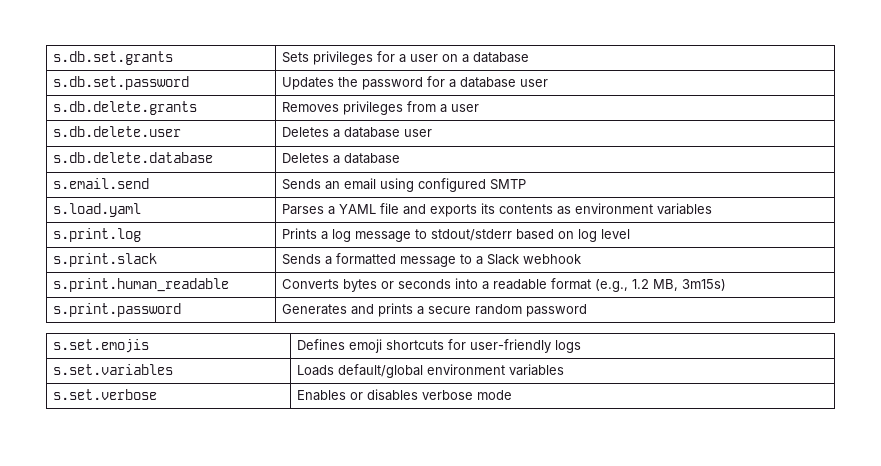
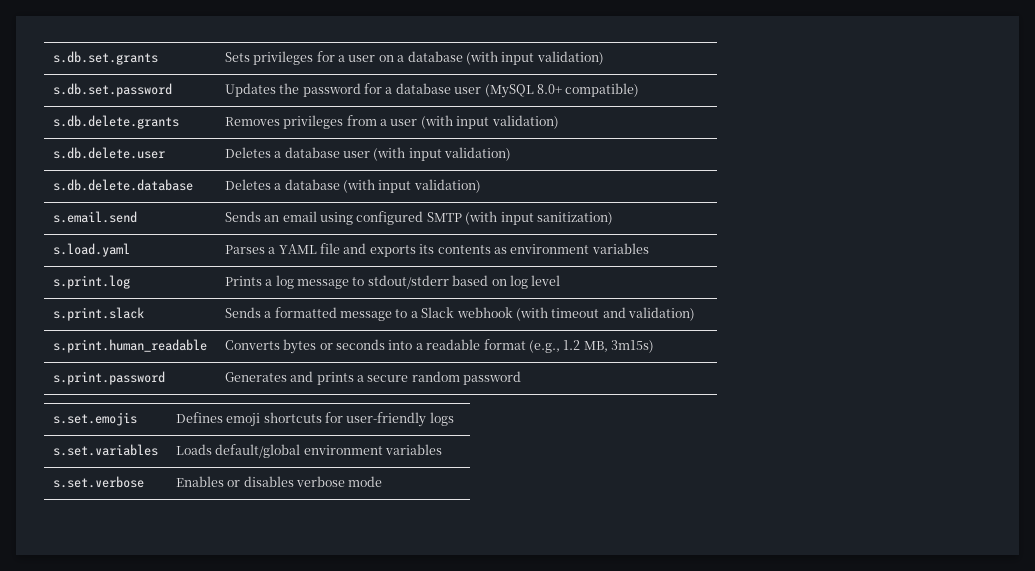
(530, 57) none -> [465,51,604,65] (with input validation)
(549, 83) none -> [484,83,640,98] (MySQL 8.0+ compatible)
(480, 108) none -> [420,115,559,129] (with input validation)
(433, 133) none -> [373,147,512,161] (with input validation)
(401, 158) none -> [343,179,481,193] (with input validation)
(527, 184) none -> [465,211,613,225] (with input sanitization)
(582, 259) none -> [515,307,696,321] (with timeout and validation)

